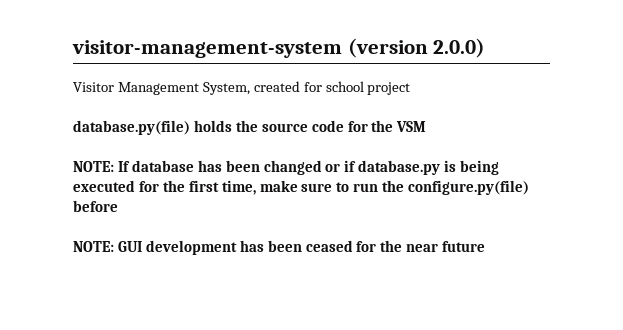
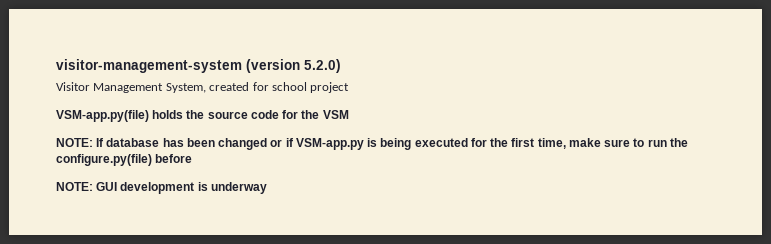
[433,38,486,58] 2.0.0) -> [304,59,341,73] 5.2.0)
[73,120,190,135] database.py(file) -> [56,110,149,122] VSM-app.py(file)
[358,160,441,175] database.py -> [295,138,364,150] VSM-app.py
[239,240,486,252] has been ceased for the near future -> [197,182,267,194] is underway

